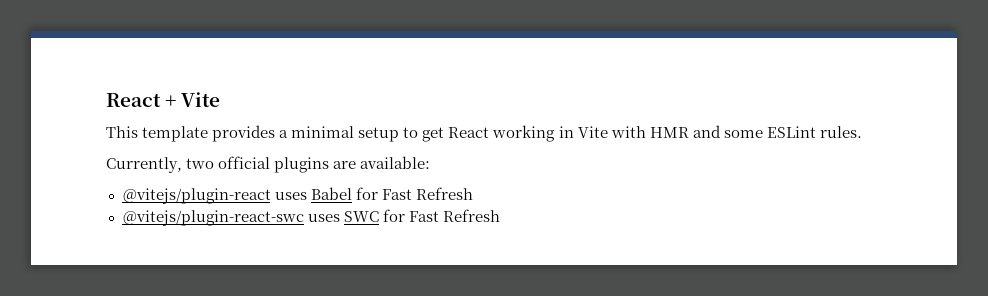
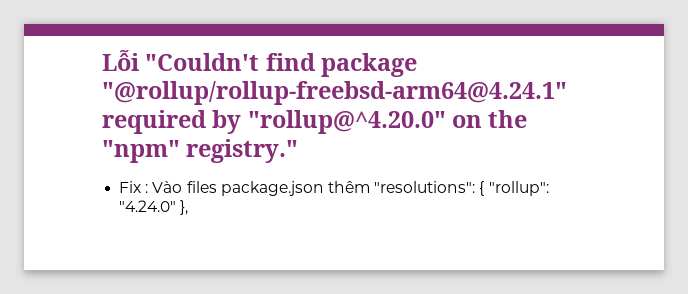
[106,92,221,107] [106,125,862,142] [106,156,431,173] [122,187,473,204] [122,209,500,226] React + Vite // This template provides a minimal setup to get React working in Vite with HMR and some ESLint rules. // Currently, two official plugins are available: // @vitejs/plugin-react uses Babel for Fast Refresh // @vitejs/plugin-react-swc uses SWC for Fast Refresh -> [102,50,418,77] [102,81,567,105] [102,110,528,134] [102,139,299,163] [119,181,549,196] [119,200,189,215] Lỗi "Couldn't find package "@rollup/rollup-freebsd-arm64@4.24.1" required by "rollup@^4.20.0" on the "npm" registry." // Fix : Vào files package.json thêm "resolutions": { "rollup": "4.24.0" },

